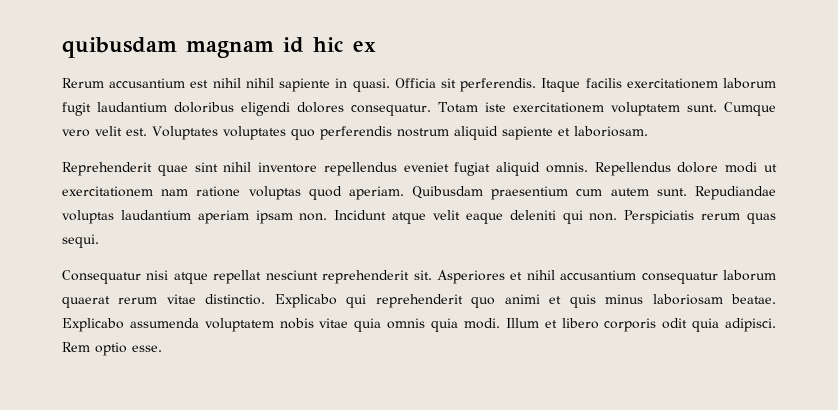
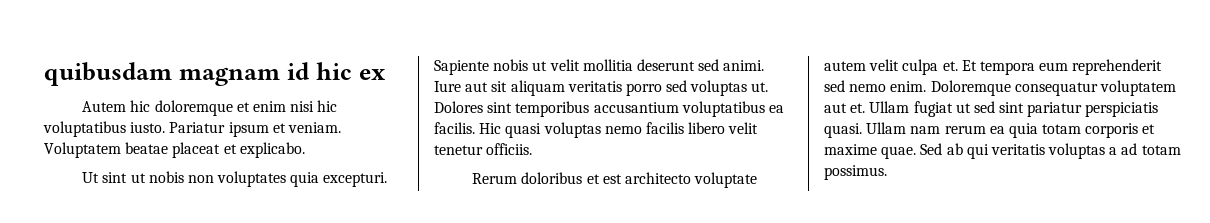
[62,78,776,92] [62,102,777,116] [62,126,648,140] [62,162,777,176] [62,186,776,200] [62,210,776,224] [62,234,99,248] [62,270,776,284] [62,294,776,308] [62,318,777,332] [62,342,162,356] Rerum accusantium est nihil nihil sapiente in quasi. Officia sit perferendis. Itaque facilis exercitationem laborum fugit laudantium doloribus eligendi dolores consequatur. Totam iste exercitationem voluptatem sunt. Cumque vero velit est. Voluptates voluptates quo perferendis nostrum aliquid sapiente et laboriosam. // Reprehenderit quae sint nihil inventore repellendus eveniet fugiat aliquid omnis. Repellendus dolore modi ut exercitationem nam ratione voluptas quod aperiam. Quibusdam praesentium cum autem sunt. Repudiandae voluptas laudantium aperiam ipsam non. Incidunt atque velit eaque deleniti qui non. Perspiciatis rerum quas sequi. // Consequatur nisi atque repellat nesciunt reprehenderit sit. Asperiores et nihil accusantium consequatur laborum quaerat rerum vitae distinctio. Explicabo qui reprehenderit quo animi et quis minus laboriosam beatae. Explicabo assumenda voluptatem nobis vitae quia omnis quia modi. Illum et libero corporis odit quia adipisci. Rem optio esse. -> [82,100,338,116] [43,121,341,137] [44,142,305,158] [82,171,388,187] [434,59,765,75] [434,80,769,96] [434,101,784,117] [434,122,759,138] [434,143,533,155] [472,172,758,188] [824,59,1163,75] [824,80,1176,96] [824,101,1159,117] [824,122,1156,138] [824,143,1181,159] [824,165,887,180] Autem hic doloremque et enim nisi hic voluptatibus iusto. Pariatur ipsum et veniam. Voluptatem beatae placeat et explicabo. // Ut sint ut nobis non voluptates quia excepturi. Sapiente nobis ut velit mollitia deserunt sed animi. Iure aut sit aliquam veritatis porro sed voluptas ut. Dolores sint temporibus accusantium voluptatibus ea facilis. Hic quasi voluptas nemo facilis libero velit tenetur officiis. // Rerum doloribus et est architecto voluptate autem velit culpa et. Et tempora eum reprehenderit sed nemo enim. Doloremque consequatur voluptatem aut et. Ullam fugiat ut sed sint pariatur perspiciatis quasi. Ullam nam rerum ea quia totam corporis et maxime quae. Sed ab qui veritatis voluptas a ad totam possimus.

